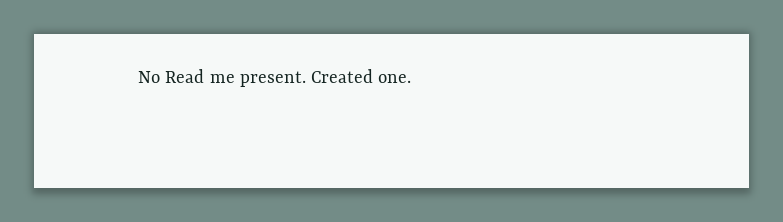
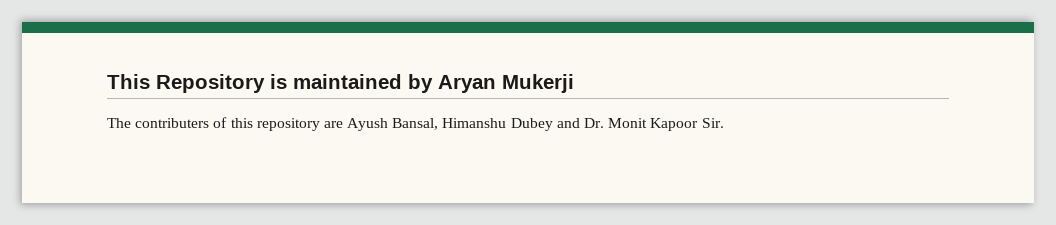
[138,69,412,87] No Read me present. Created one. -> [107,74,574,93] [107,117,724,131] This Repository is maintained by Aryan Mukerji // The contributers of this repository are Ayush Bansal, Himanshu Dubey and Dr. Monit Kapoor Sir.

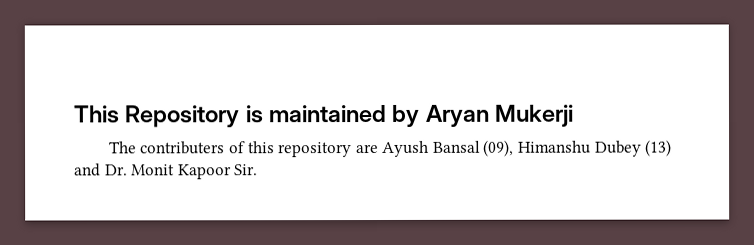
[392,118,439,130] Bansal, -> [432,139,515,157] Bansal (09),
(553, 124) none -> [645,139,673,157] (13)

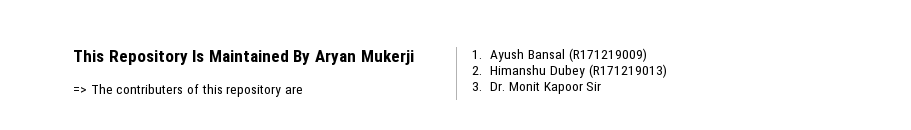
[244,104,421,127] is maintained by -> [192,50,311,65] Is Maintained By
(575, 115) none -> [73,87,87,94] =>
(379, 148) none -> [472,50,482,59] // 1.
[483,139,673,157] [74,163,101,177] (09), Himanshu Dubey (13) and -> [568,48,647,62] [472,64,667,78] [472,82,482,91] (R171219009) // 2. Himanshu Dubey (R171219013) // 3.
[234,164,259,176] Sir. -> [586,82,602,91] Sir

